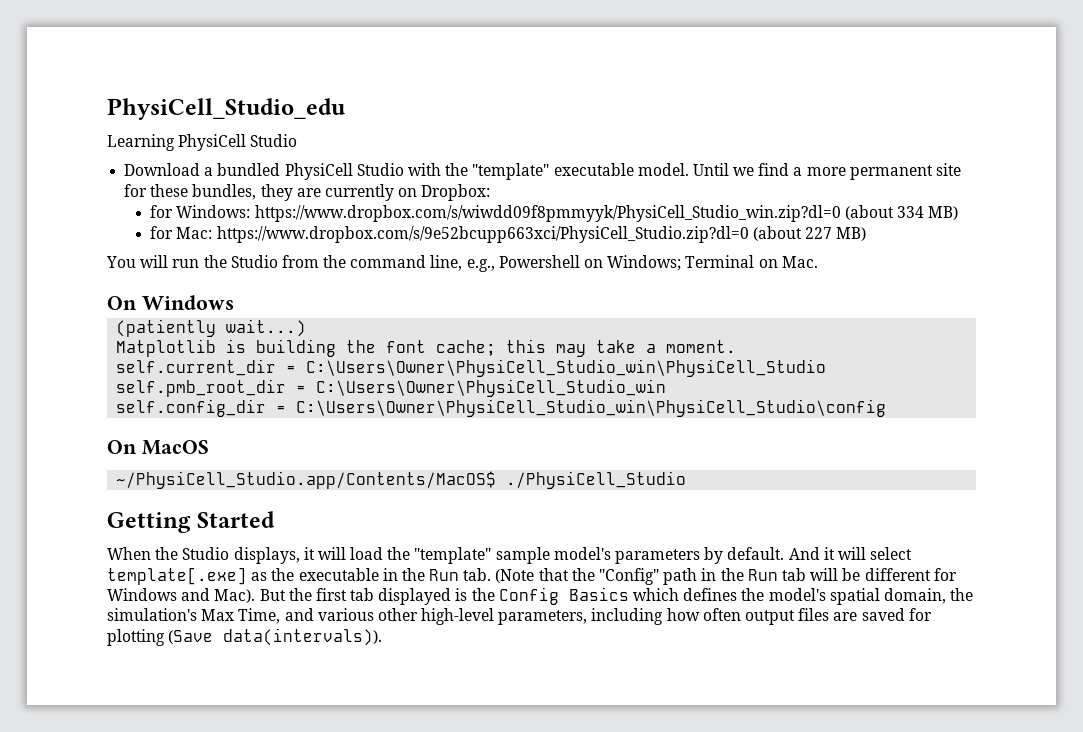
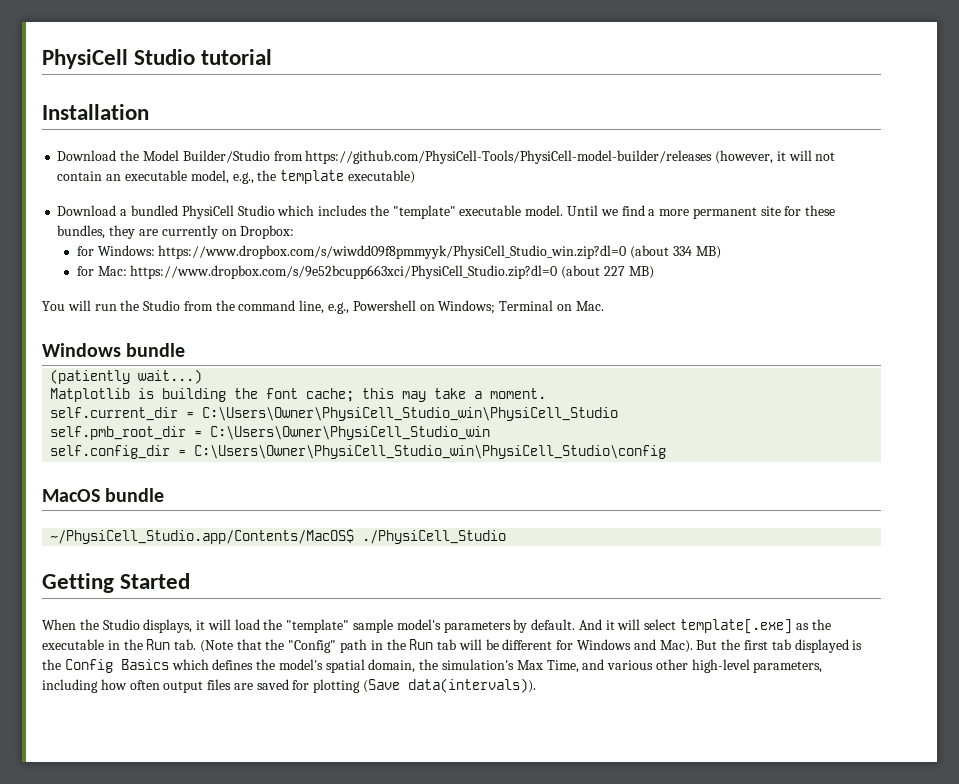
[107,98,345,120] [107,134,298,151] PhysiCell_Studio_edu // Learning PhysiCell Studio -> [42,49,273,69] [42,104,149,120] [57,150,836,164] [57,170,415,184] PhysiCell Studio tutorial // Installation // Download the Model Builder/Studio from https://github.com/PhysiCell-Tools/PhysiCell-model-builder/releases (however, it will not contain an executable model, e.g., the template executable)
[407,163,441,176] with -> [277,205,368,216] which includes
[107,295,234,310] On Windows -> [42,343,186,357] Windows bundle
[107,440,137,454] On -> (667, 452) none
(209, 447) none -> [105,488,165,502] bundle

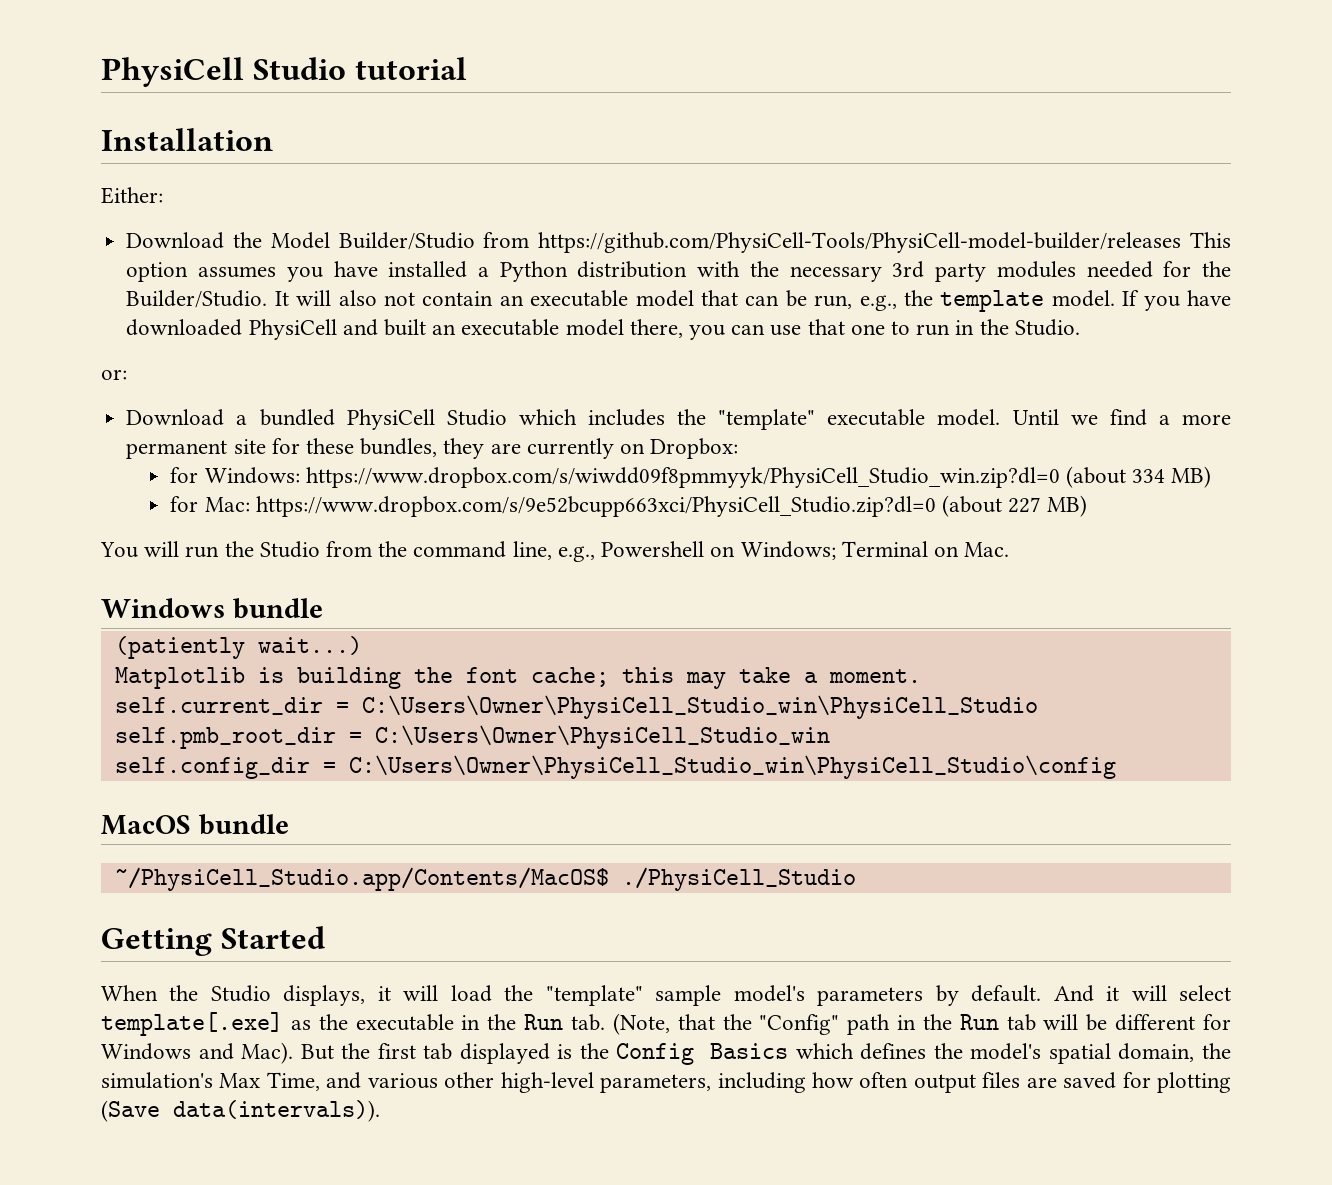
(149, 112) none -> [101,187,163,204] // Either:
[715,150,836,164] [57,170,415,184] (however, it will not contain an executable model, e.g., the template executable) -> [1190,232,1231,248] [126,261,1232,282] [126,290,1232,312] [126,319,1080,340] [101,369,127,380] This option assumes you have installed a Python distribution with the necessary 3rd party modules needed for the Builder/Studio. It will also not contain an executable model that can be run, e.g., the template model. If you have downloaded PhysiCell and built an executable model there, you can use that one to run in the Studio. // or:
[199,640,233,653] (Note -> [612,1013,670,1035] (Note,

